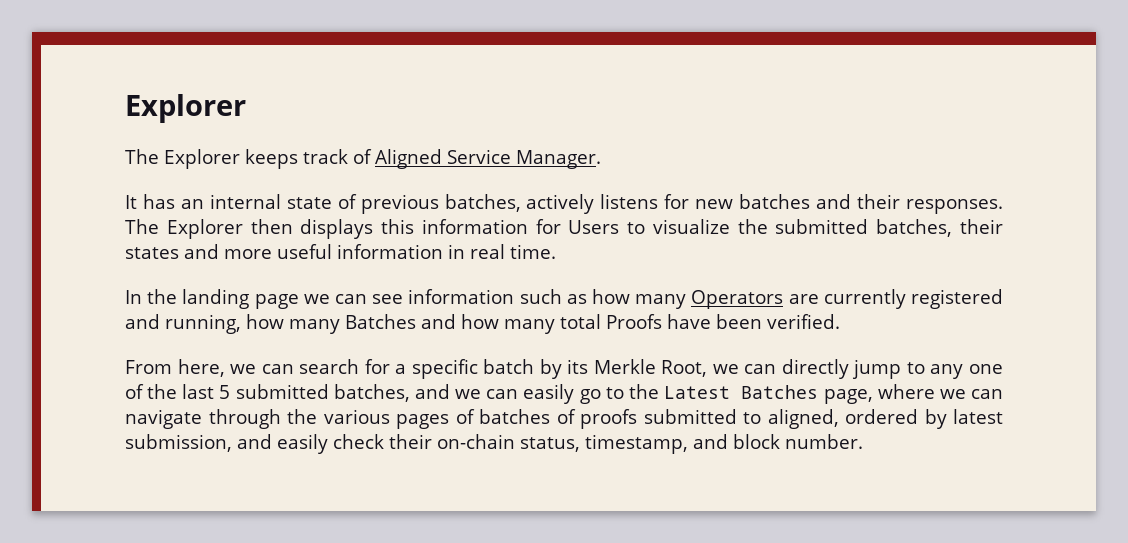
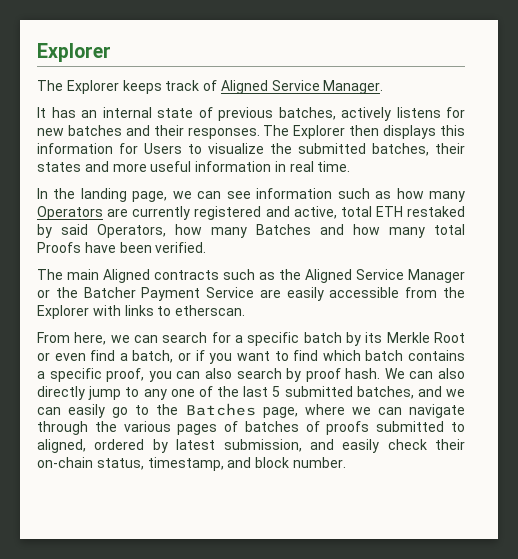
[254,294,299,309] page -> [132,191,168,202] page,
[165,314,241,334] running, -> [293,206,465,219] [37,224,166,238] active, total ETH restaked by said Operators,
(840, 321) none -> [37,269,465,283] [37,287,465,301] [37,305,246,319] // The main Aligned contracts such as the Aligned Service Manager or the Batcher Payment Service are easily accessible from the Explorer with links to etherscan.
[661,360,777,377] Root, we can -> [433,332,465,343] [37,350,466,364] [37,368,465,382] Root or even find a batch, or if you want to find which batch contains a specific proof, you can also search by proof hash. We can also
[664,386,731,399] Latest -> (179, 409) none

